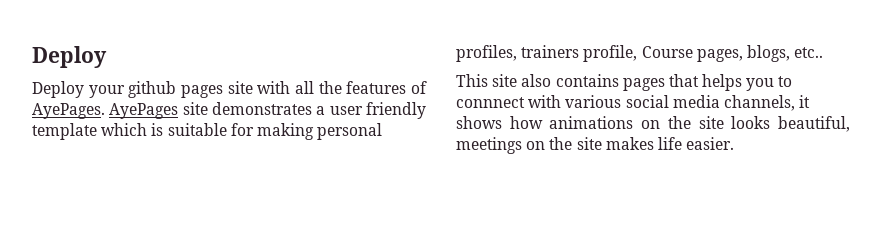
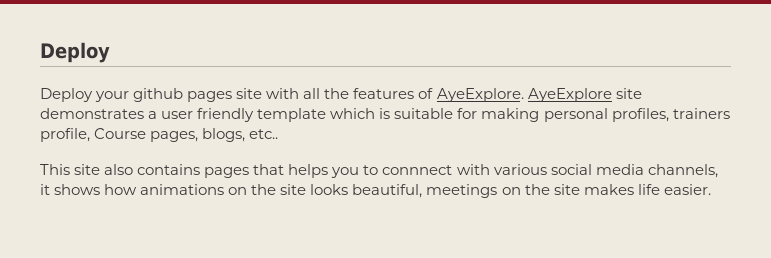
[32,103,179,119] AyePages. AyePages -> [436,88,612,102] AyeExplore. AyeExplore

